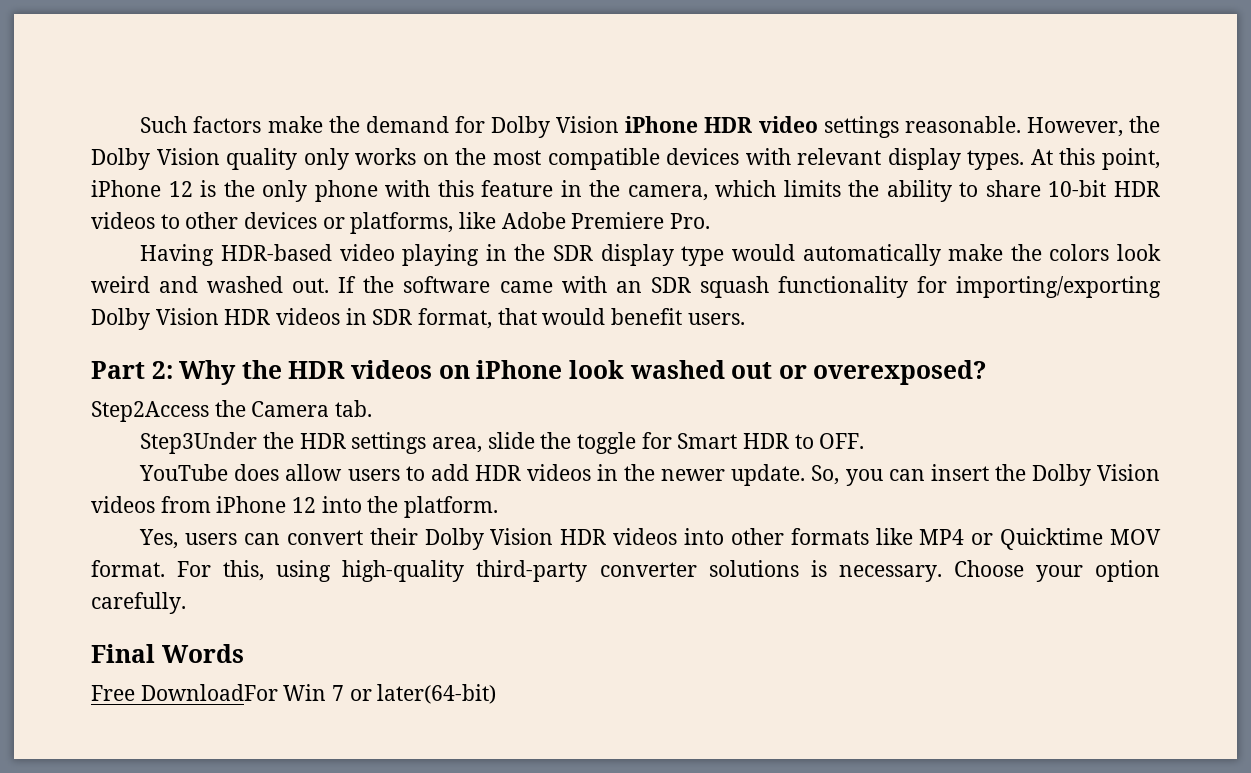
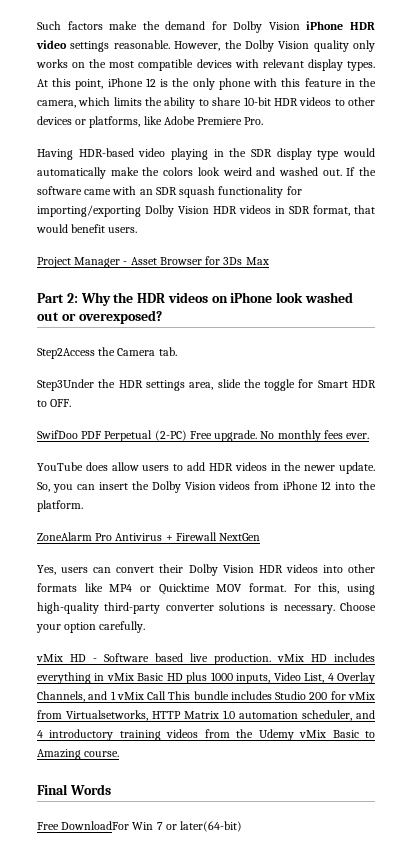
(745, 319) none -> [37,256,269,268] // Project Manager - Asset Browser for 3Ds Max
(865, 441) none -> [37,430,370,442] // SwifDoo PDF Perpetual (2-PC) Free upgrade. No monthly fees ever.
(499, 507) none -> [37,532,261,541] // ZoneAlarm Pro Antivirus + Firewall NextGen
(186, 603) none -> [36,653,375,665] [37,672,375,684] [37,691,375,702] [37,710,375,721] [37,729,375,741] [37,749,120,760] // vMix HD - Software based live production. vMix HD includes everything in vMix Basic HD plus 1000 inputs, Video List, 4 Overlay Channels, and 1 vMix Call This bundle includes Studio 200 for vMix from Virtualsetworks, HTTP Matrix 1.0 automation scheduler, and 4 introductory training videos from the Udemy vMix Basic to Amazing course.

